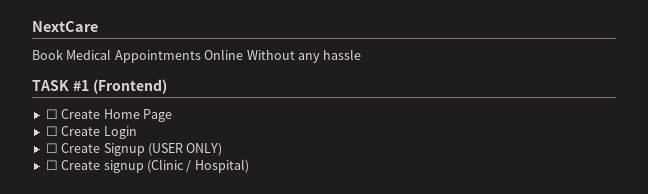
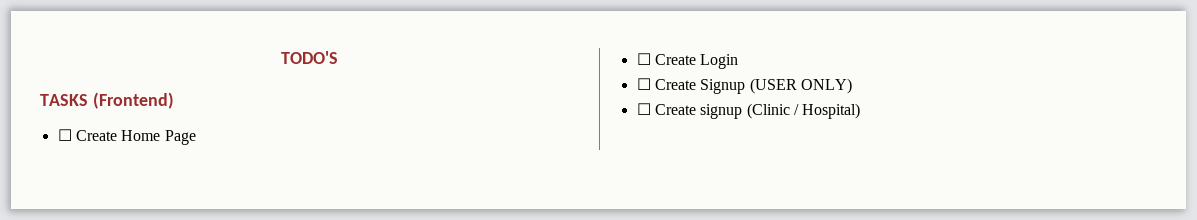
[32,21,98,32] [32,49,362,63] [32,80,89,91] NextCare // Book Medical Appointments Online Without any hassle // TASK #1 -> [280,51,338,64] [40,94,88,106] TODO'S // TASKS

